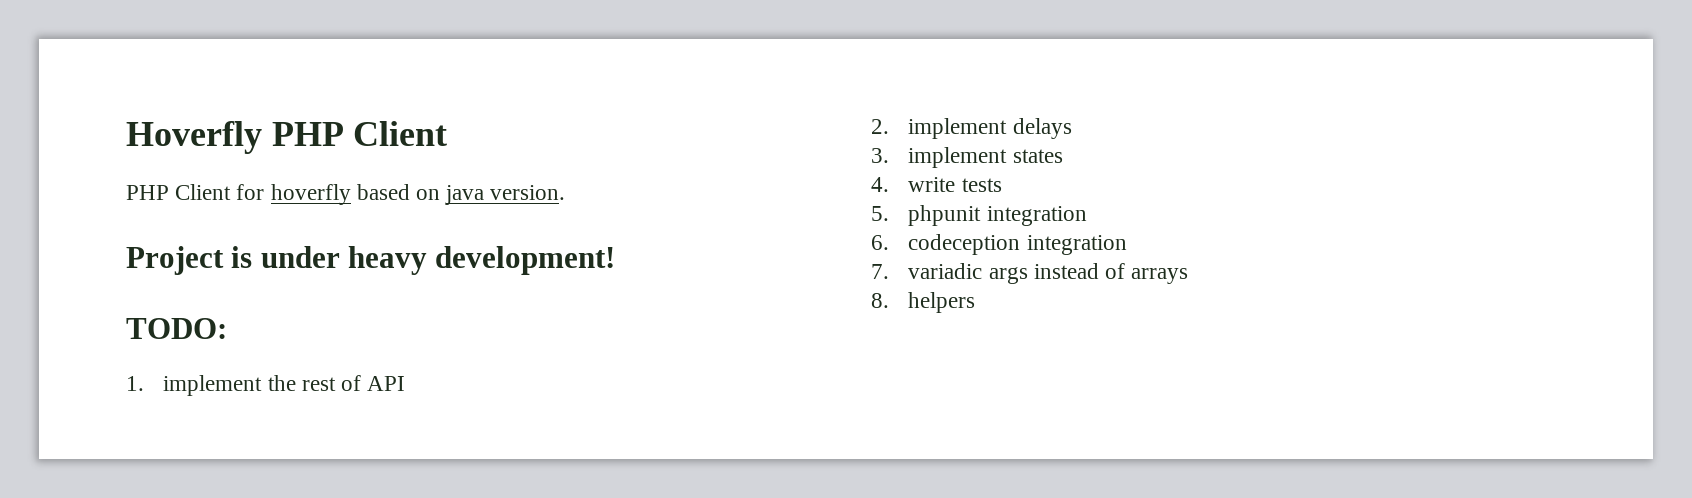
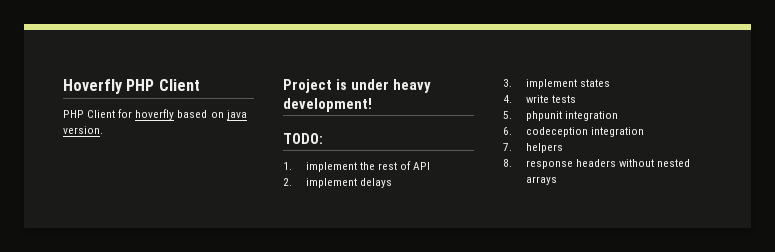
[908,263,1189,284] [871,292,976,313] variadic args instead of arrays // 8. helpers -> [525,143,563,153] [503,159,691,169] [525,176,557,185] helpers // 8. response headers without nested arrays

